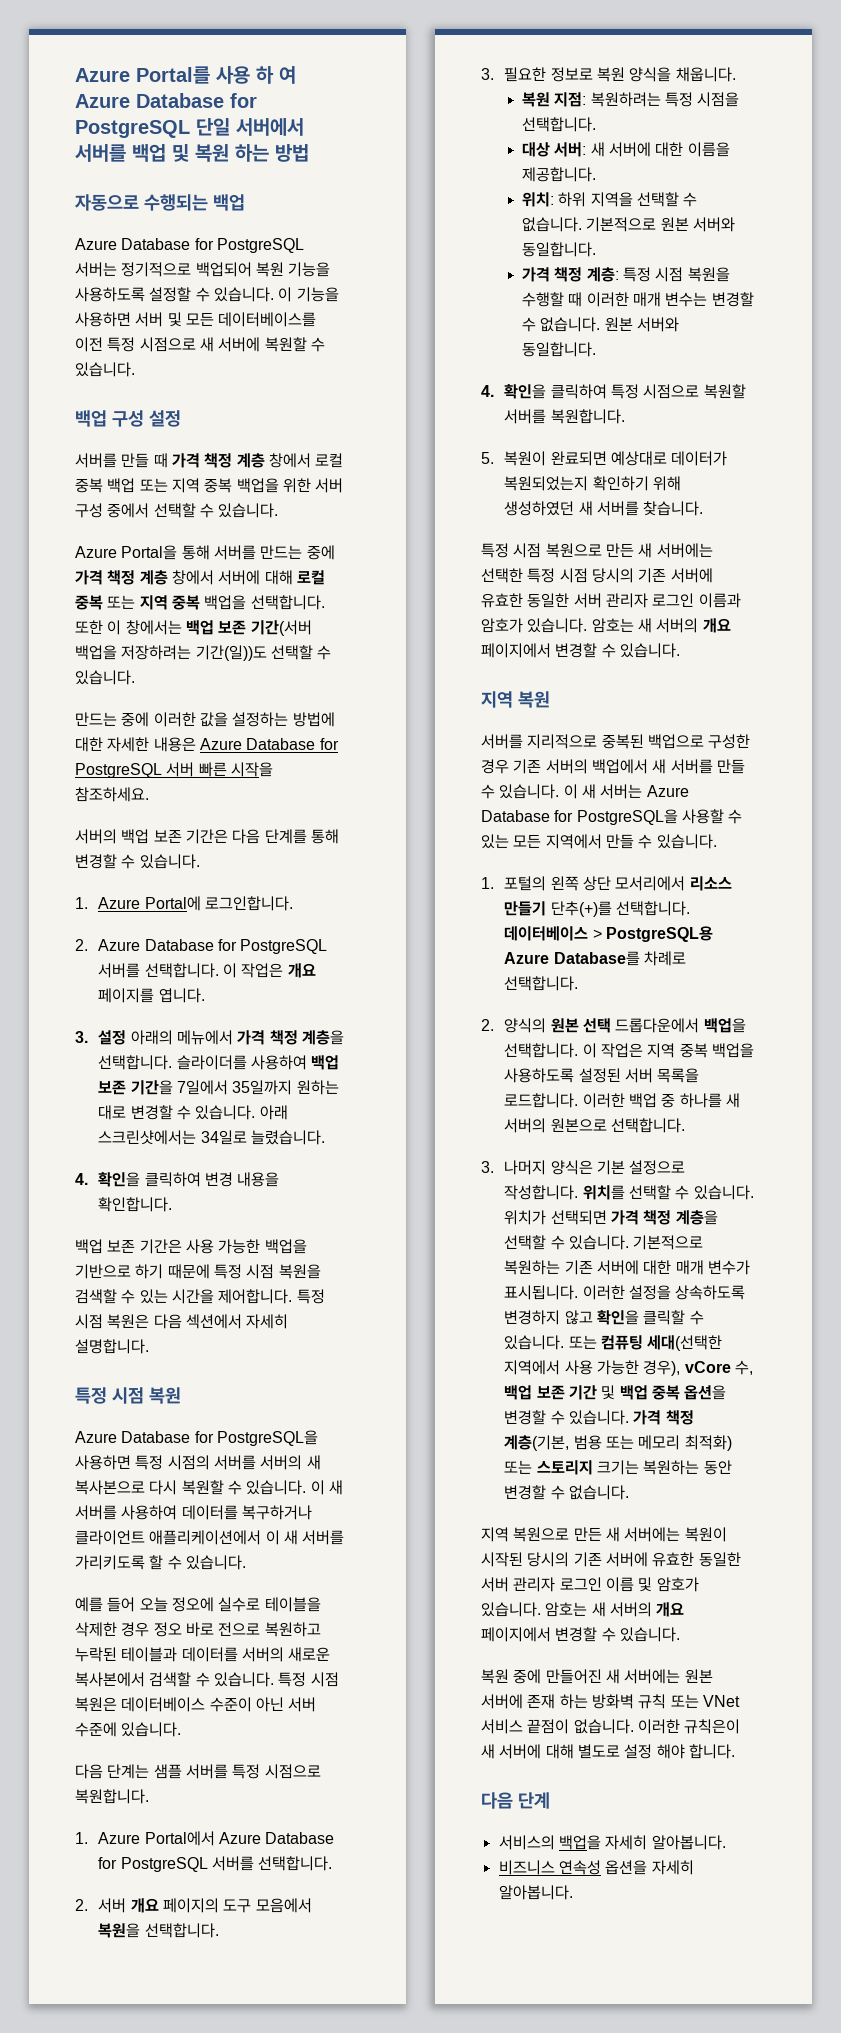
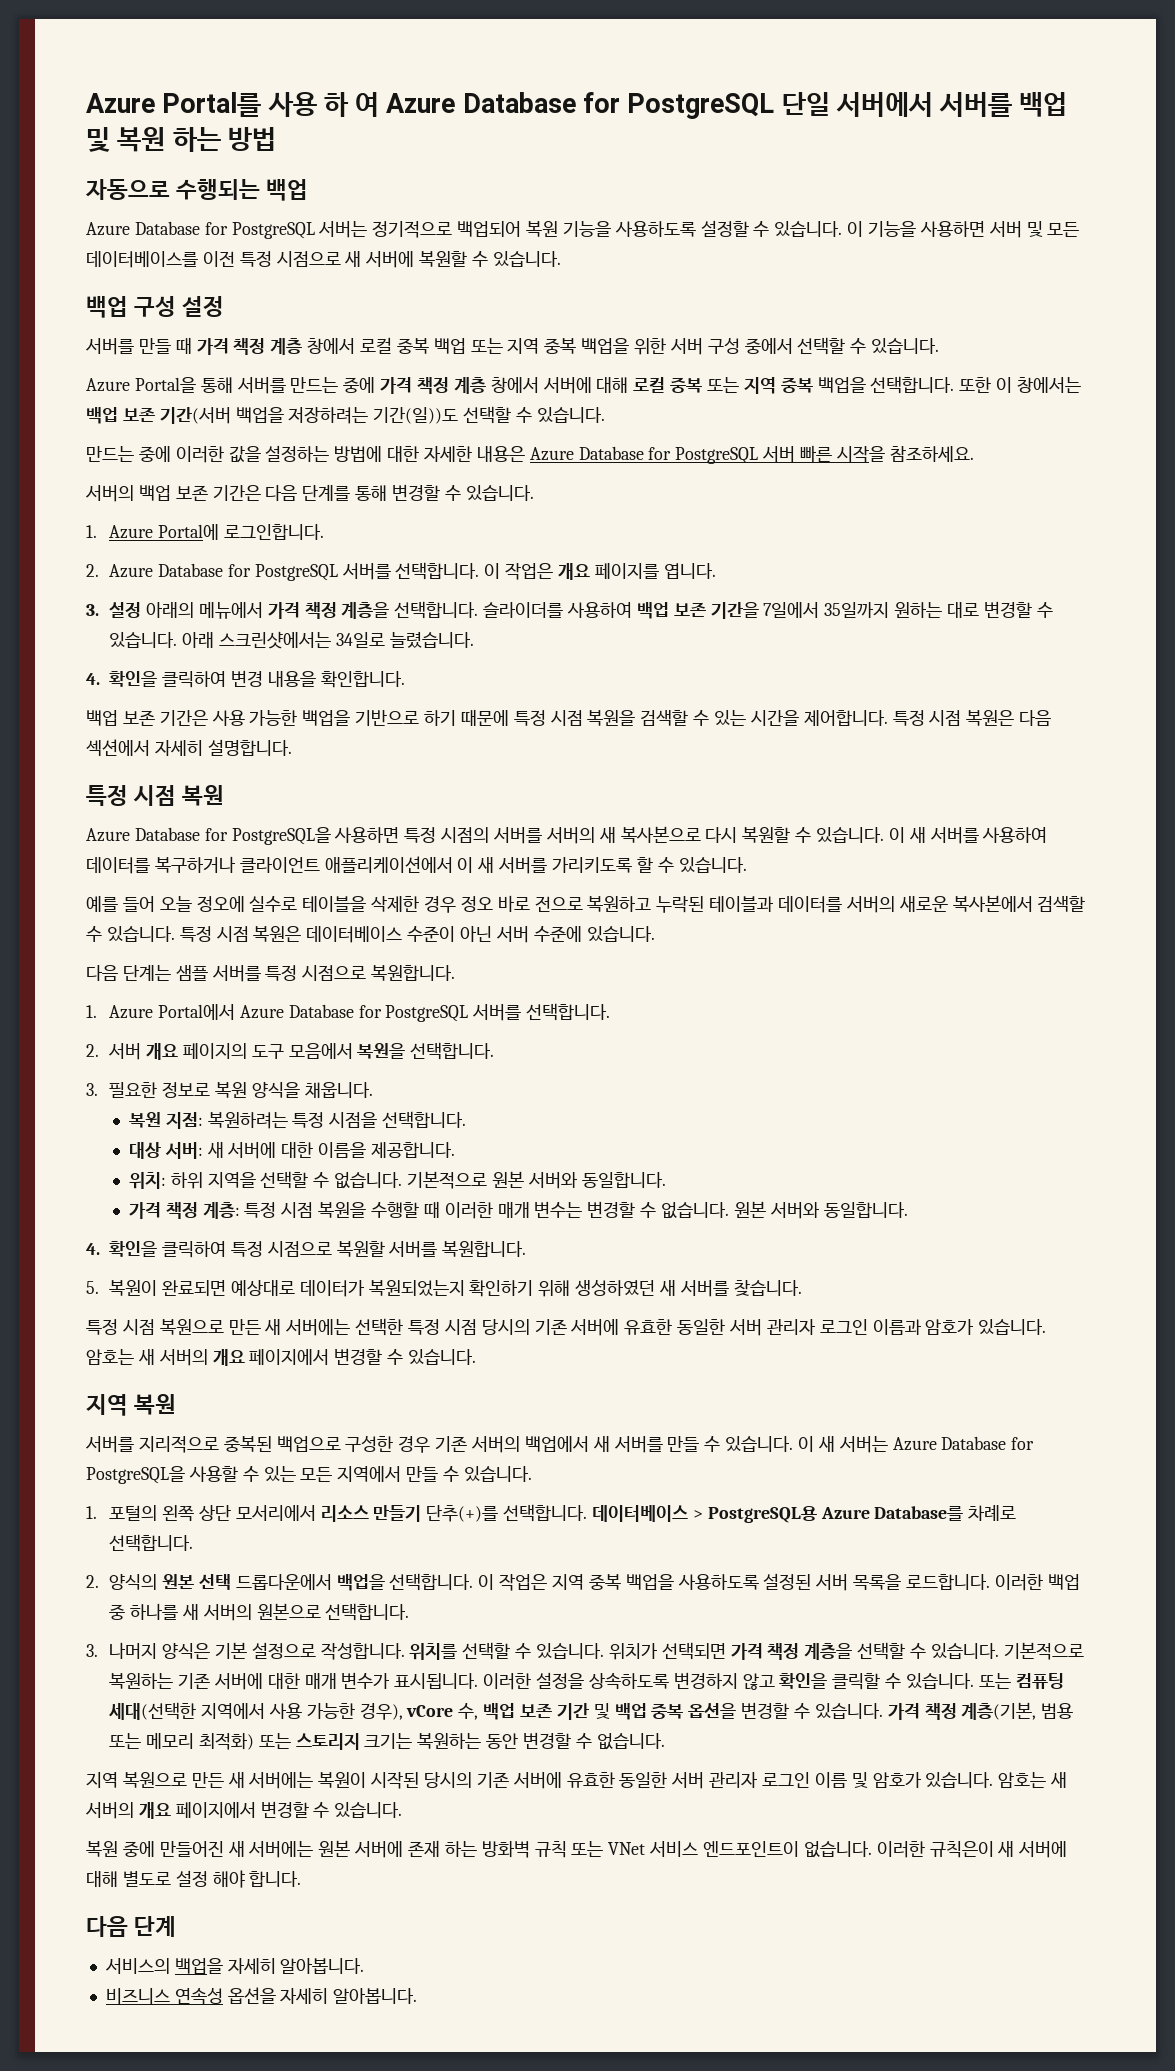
[527,1719,570,1734] 끝점이 -> [703,1841,800,1857] 엔드포인트이

